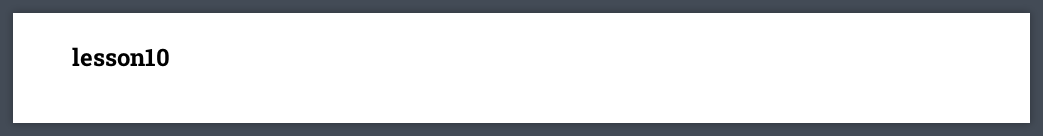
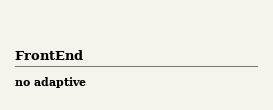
[72,47,170,67] lesson10 -> [15,50,83,60] [15,77,86,88] FrontEnd // no adaptive

